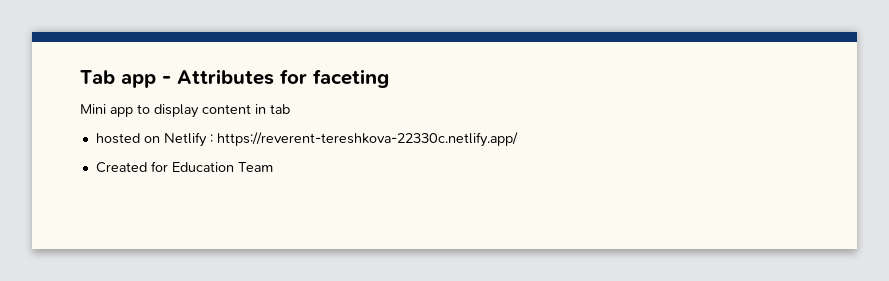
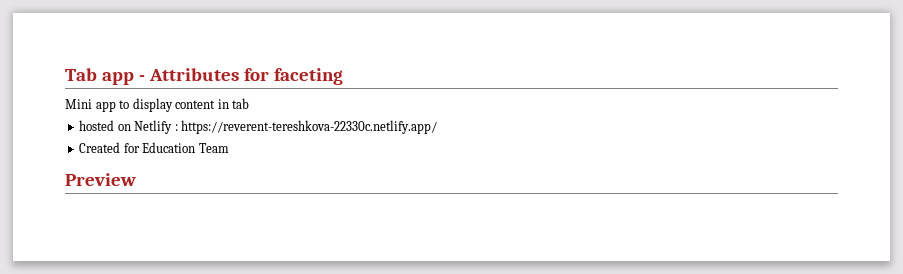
(273, 167) none -> [65,173,136,186] // Preview

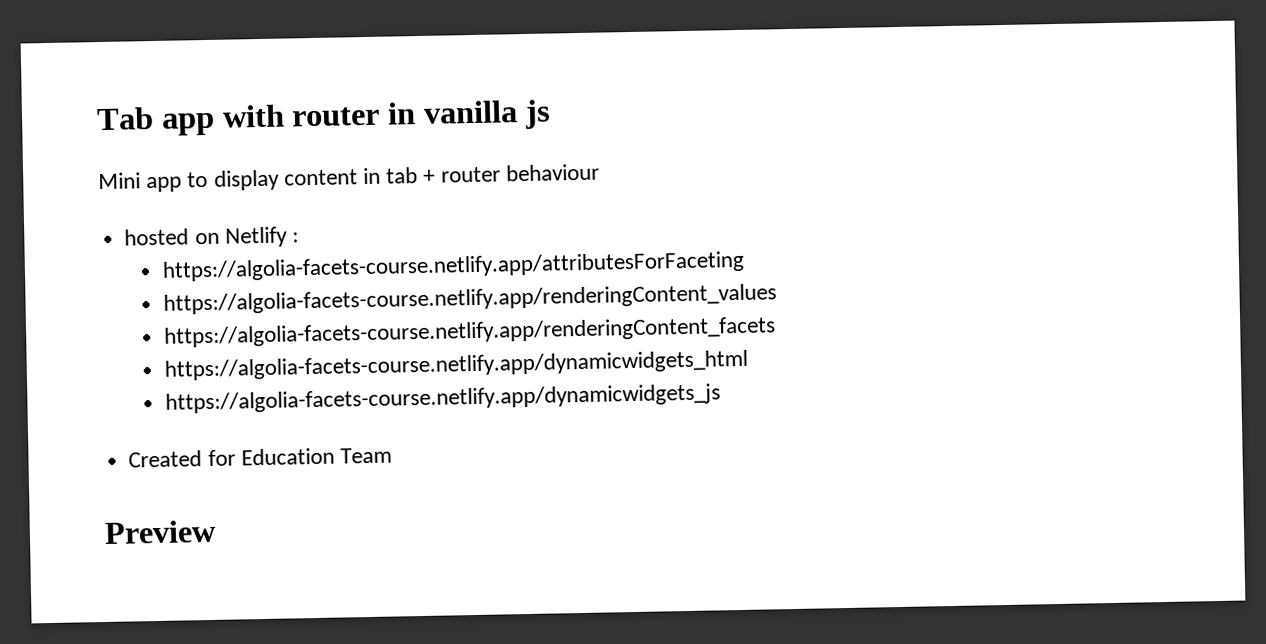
[138,68,343,85] - Attributes for faceting -> [221,99,551,130] with router in vanilla js
(250, 103) none -> [423,163,600,183] + router behaviour
[181,120,438,134] https://reverent-tereshkova-22330c.netlify.app/ -> [161,250,745,282] [162,283,777,315] [163,316,776,348] [163,349,748,381] [164,383,721,414] // https://algolia-facets-course.netlify.app/attributesForFaceting // https://algolia-facets-course.netlify.app/renderingContent_values // https://algolia-facets-course.netlify.app/renderingContent_facets // https://algolia-facets-course.netlify.app/dynamicwidgets_html // https://algolia-facets-course.netlify.app/dynamicwidgets_js

